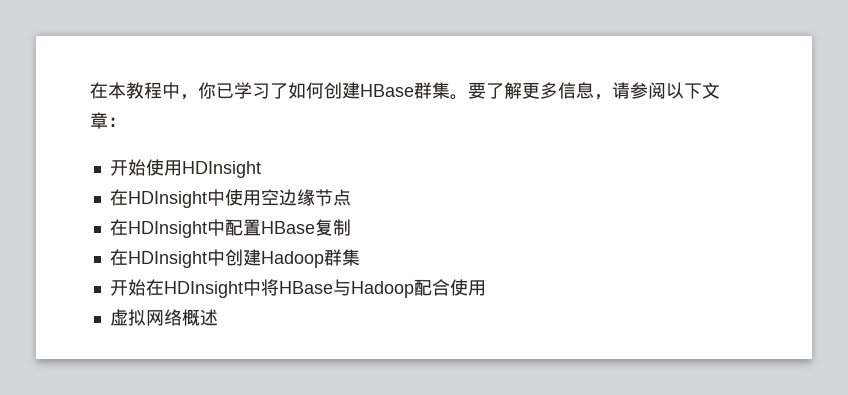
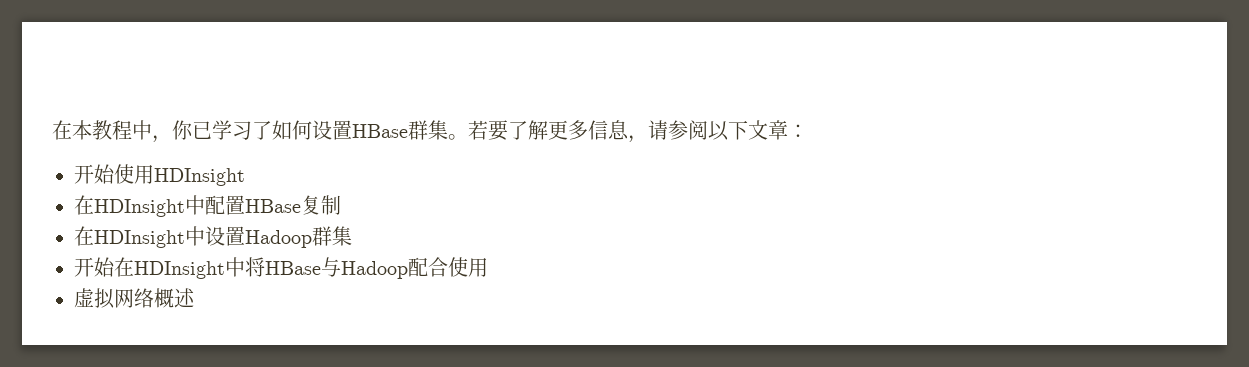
[324,82,360,99] 创建 -> [312,120,352,140] 设置
(468, 97) none -> [468,120,488,140] 若
[109,189,351,208] // 在HDInsight中使用空边缘节点 -> (245, 177) none
[224,249,261,266] 创建 -> [205,226,245,246] 设置

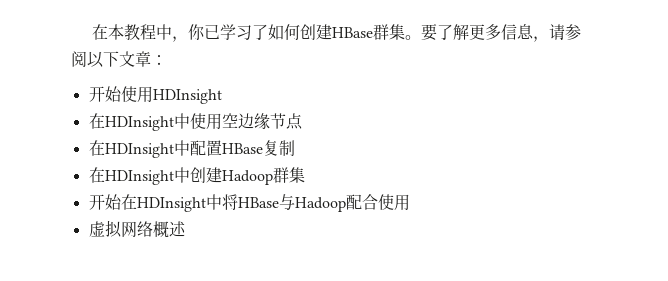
[312,120,352,140] 设置 -> [300,24,333,40] 创建
[468,120,488,140] 若 -> (422, 37) none
(245, 177) none -> [88,113,303,131] // 在HDInsight中使用空边缘节点
[205,226,245,246] 设置 -> [189,167,222,183] 创建

